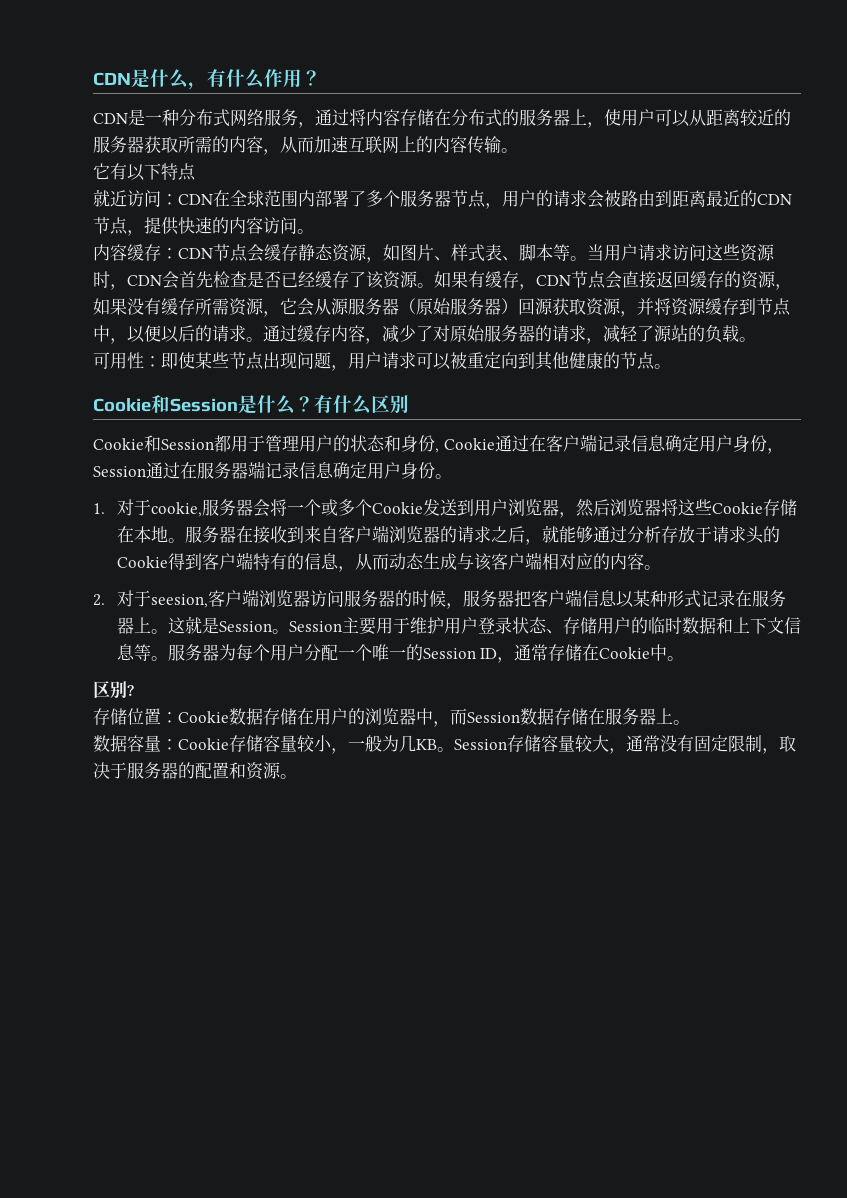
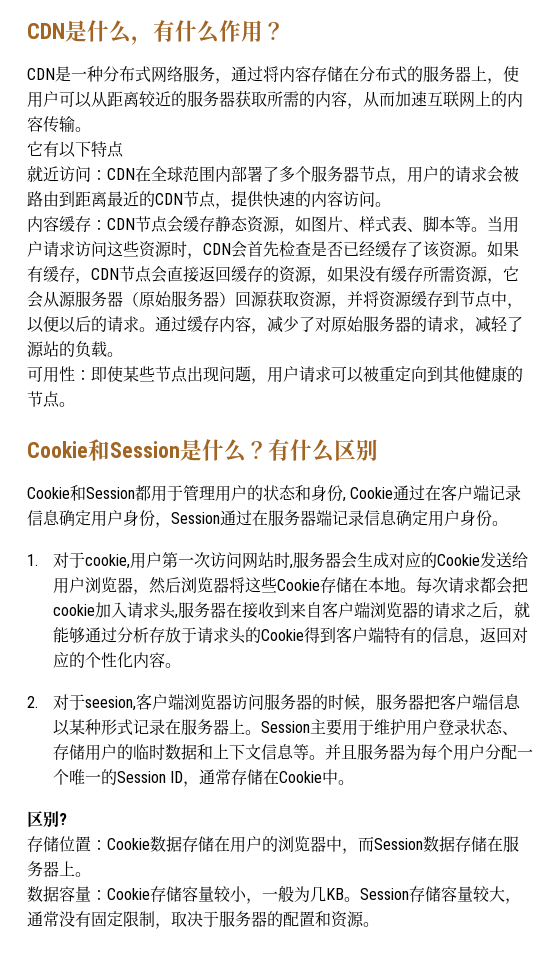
[201,499,372,517] 服务器会将一个或多个 -> [129,552,437,569] 用户第一次访问网站时,服务器会生成对应的
[456,499,474,516] 到 -> [511,552,528,568] 给
(185, 540) none -> [415,577,528,594] [52,602,178,619] 每次请求都会把cookie加入请求头,
[354,552,610,571] 从而动态生成与该客户端相对应的 -> [479,627,528,643] [52,652,133,668] 返回对应的个性化
[167,616,289,634] 这就是Session。 -> (261, 732) none
(168, 658) none -> [324,744,357,760] 并且

